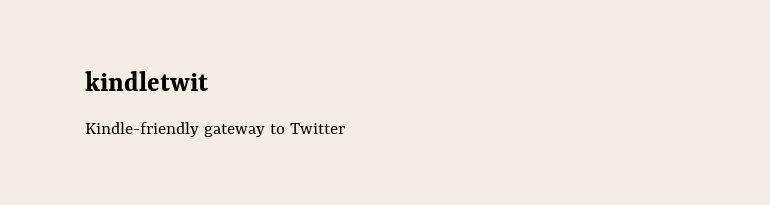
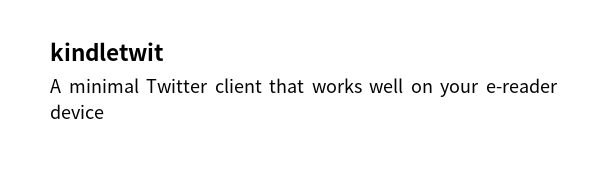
[85,122,345,137] Kindle-friendly gateway to Twitter -> [50,78,558,97] [50,104,104,119] A minimal Twitter client that works well on your e-reader device

